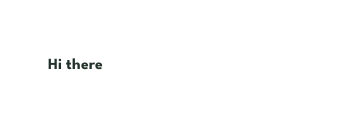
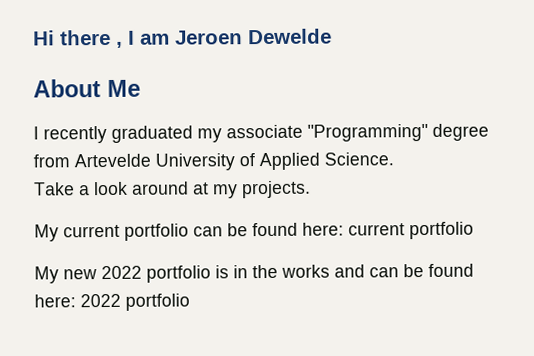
(104, 64) none -> [116,28,332,48] [33,79,141,98] [33,123,489,144] [33,152,394,171] [34,180,311,199] [34,221,474,242] [34,263,474,284] [34,293,190,311] , I am Jeroen Dewelde // About Me // I recently graduated my associate "Programming" degree from Artevelde University of Applied Science. // Take a look around at my projects. // My current portfolio can be found here: current portfolio // My new 2022 portfolio is in the works and can be found here: 2022 portfolio

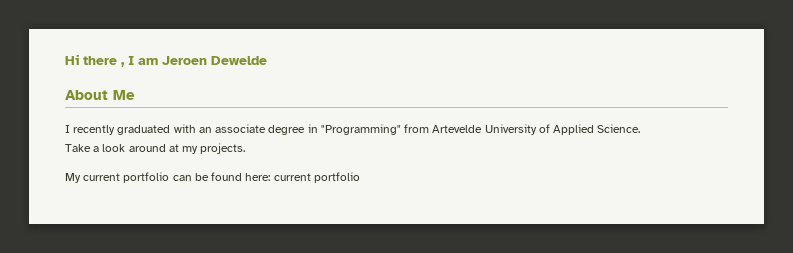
[197,123,489,143] my associate "Programming" degree -> [173,124,401,135] with an associate degree in "Programming"
[34,263,474,284] [34,293,190,311] // My new 2022 portfolio is in the works and can be found here: 2022 portfolio -> (360, 177) none

